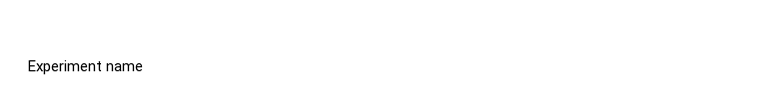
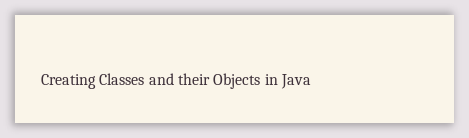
[28,60,145,75] Experiment name -> [41,73,311,89] Creating Classes and their Objects in Java

